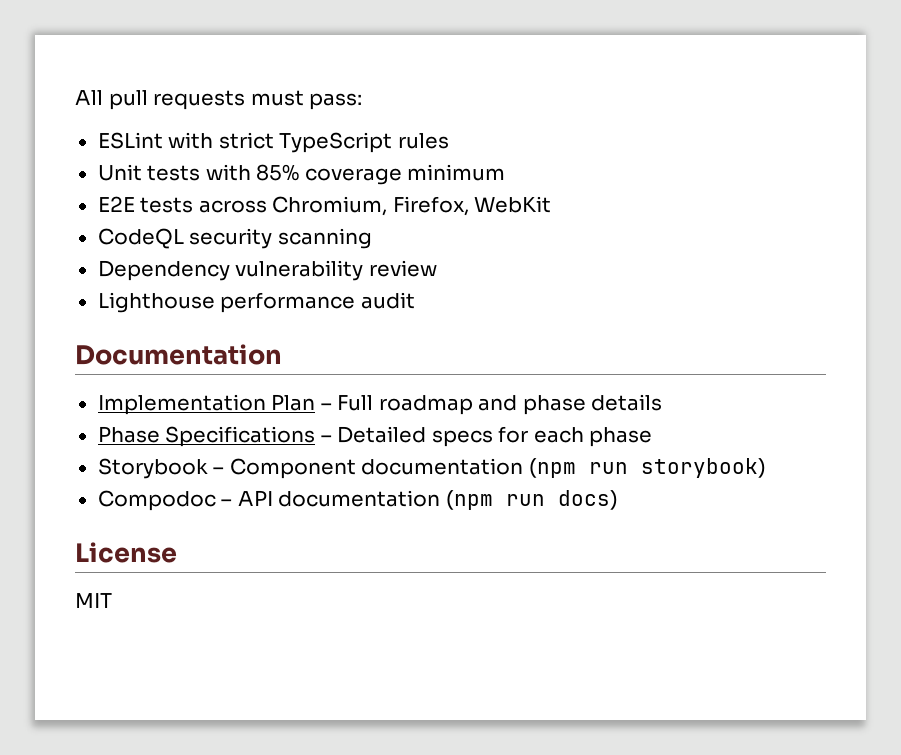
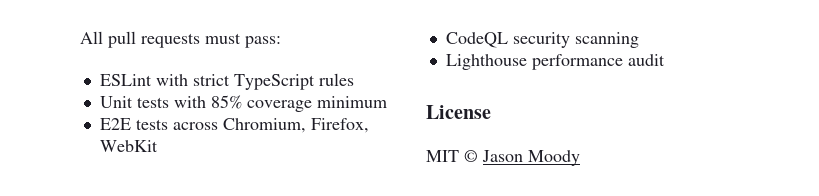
[97,260,437,281] // Dependency vulnerability review -> (639, 40) none
[75,344,282,365] [97,394,663,415] [97,426,653,447] [97,458,766,479] [97,490,618,511] // Documentation // Implementation Plan – Full roadmap and phase details // Phase Specifications – Detailed specs for each phase // Storybook – Component documentation (npm run storybook) // Compodoc – API documentation (npm run docs) -> (665, 60) none
(112, 600) none -> [464,150,580,166] © Jason Moody

